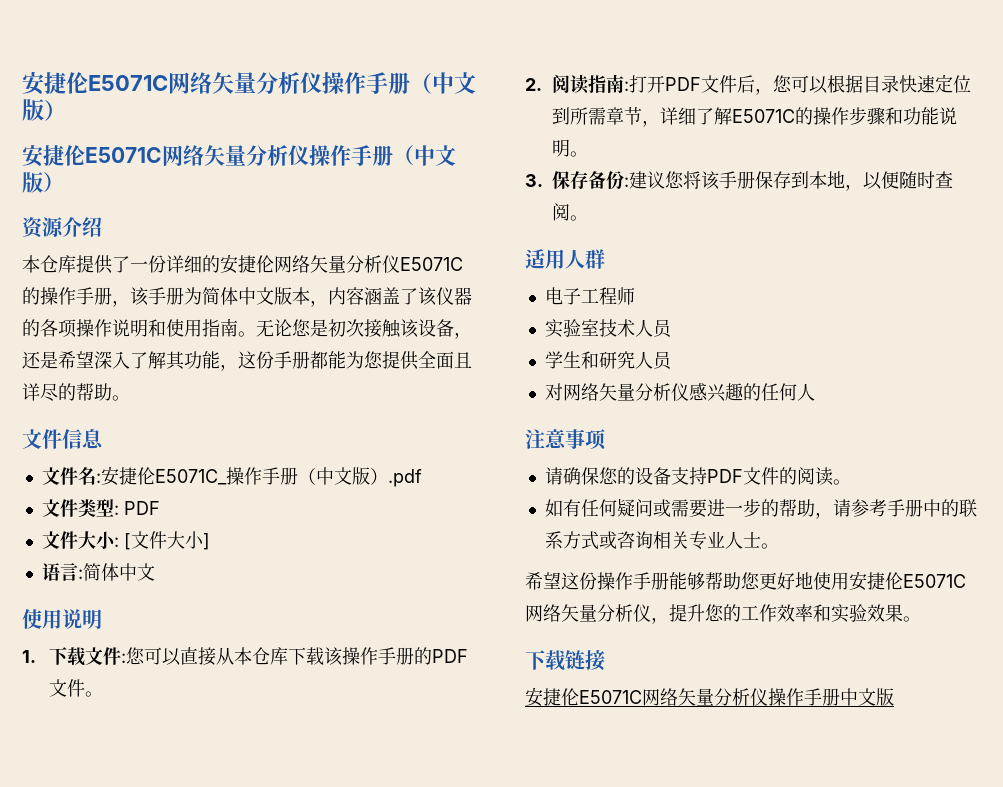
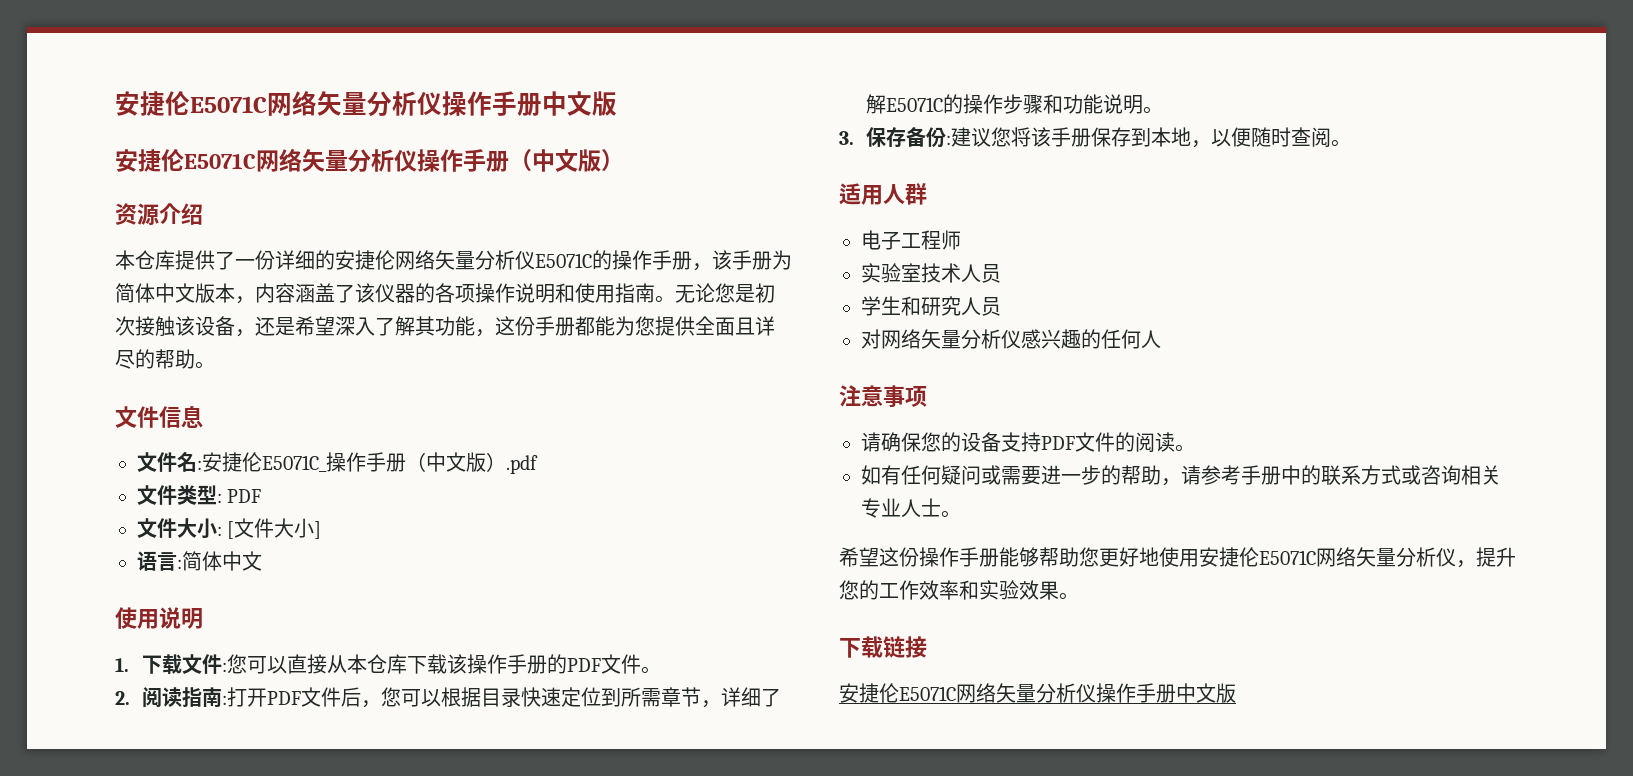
[22,71,476,95] [22,99,66,121] 安捷伦E5071C网络矢量分析仪操作手册（中文版） -> [115,91,617,117] 安捷伦E5071C网络矢量分析仪操作手册中文版

